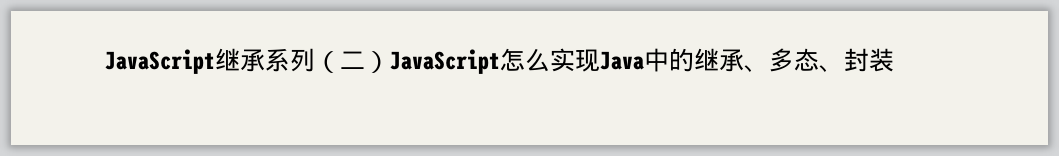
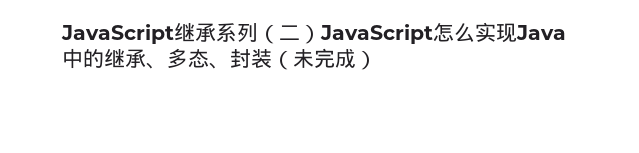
(894, 60) none -> [272,48,377,70] （未完成）

